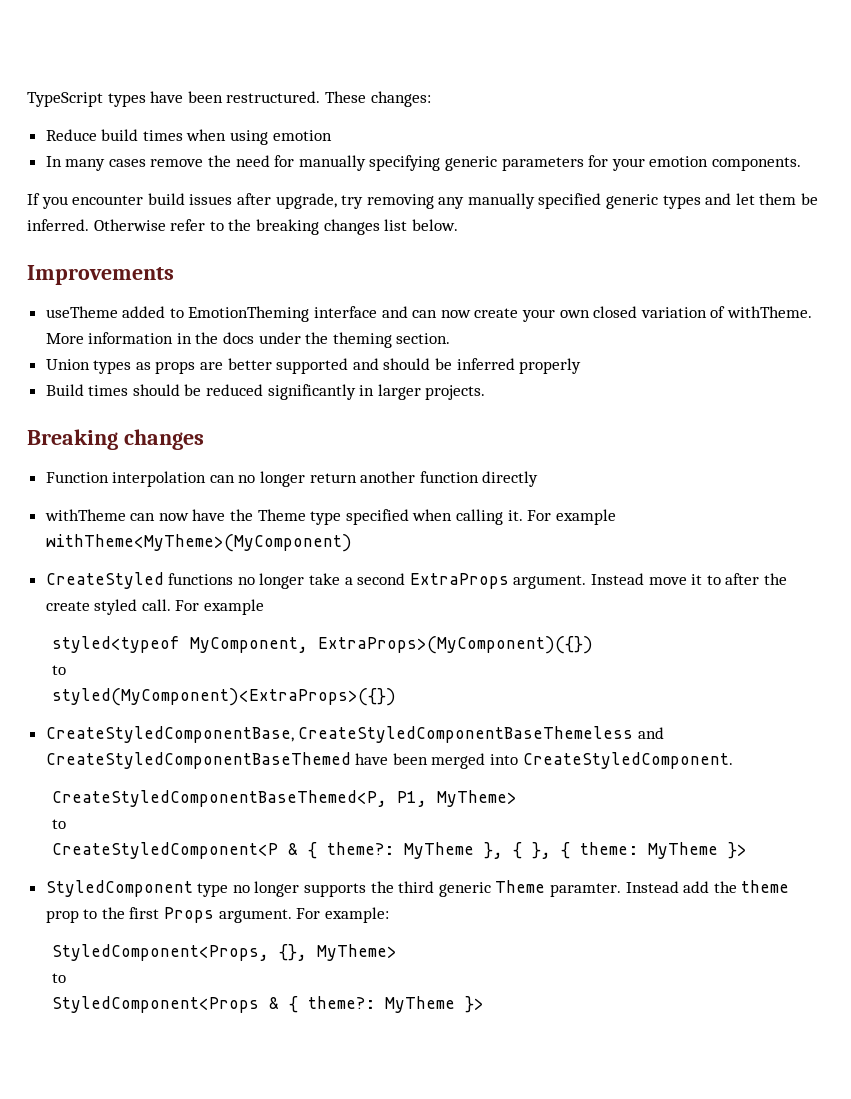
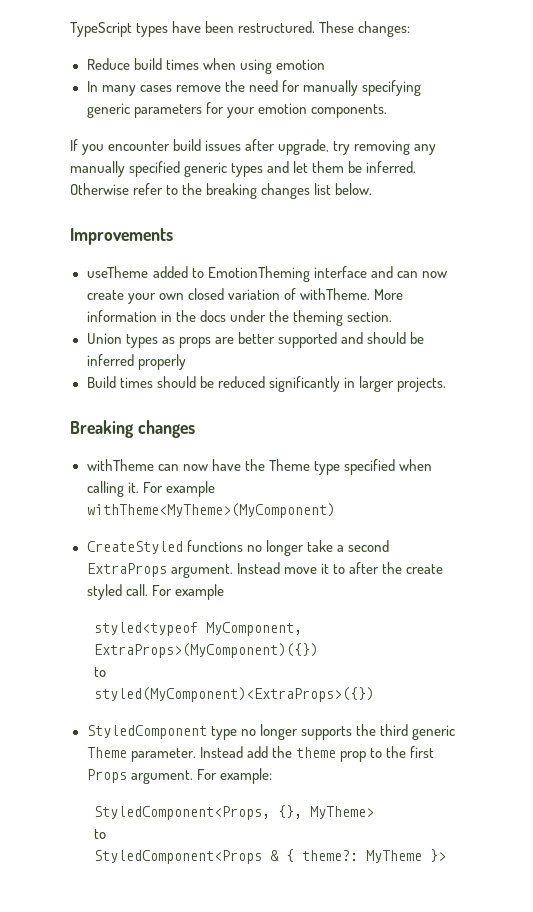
[45,471,539,487] // Function interpolation can no longer return another function directly -> (195, 429) none
[45,726,664,743] [45,752,733,769] [51,790,517,807] [51,819,66,829] [51,842,747,859] // CreateStyledComponentBase, CreateStyledComponentBaseThemeless and CreateStyledComponentBaseThemed have been merged into CreateStyledComponent. // CreateStyledComponentBaseThemed<P, P1, MyTheme> // to // CreateStyledComponent<P & { theme?: MyTheme }, { }, { theme: MyTheme }> -> (374, 694) none
[550,883,622,897] paramter. -> [130,748,196,762] parameter.

